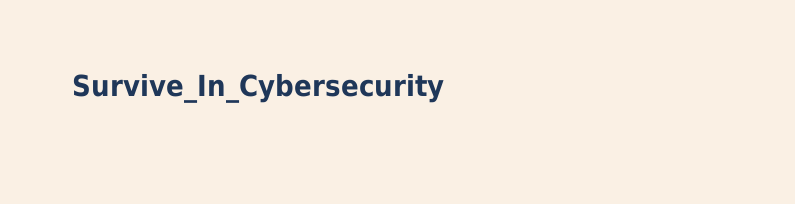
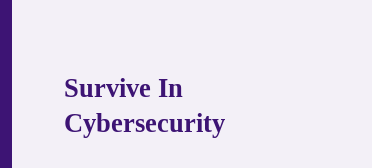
[72,73,444,103] Survive_In_Cybersecurity -> [64,78,184,97] [64,113,225,138] Survive In Cybersecurity

